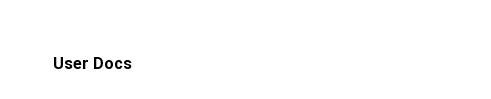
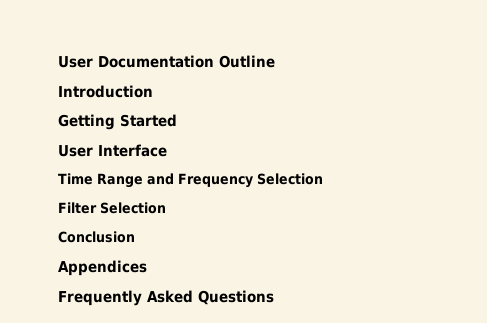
[53,57,133,69] User Docs -> [58,55,275,68] [58,85,153,98] [58,114,177,130] [58,144,167,157] [58,173,323,188] [58,202,166,214] [58,231,135,243] [58,260,147,276] [58,290,274,306] User Documentation Outline // Introduction // Getting Started // User Interface // Time Range and Frequency Selection // Filter Selection // Conclusion // Appendices // Frequently Asked Questions

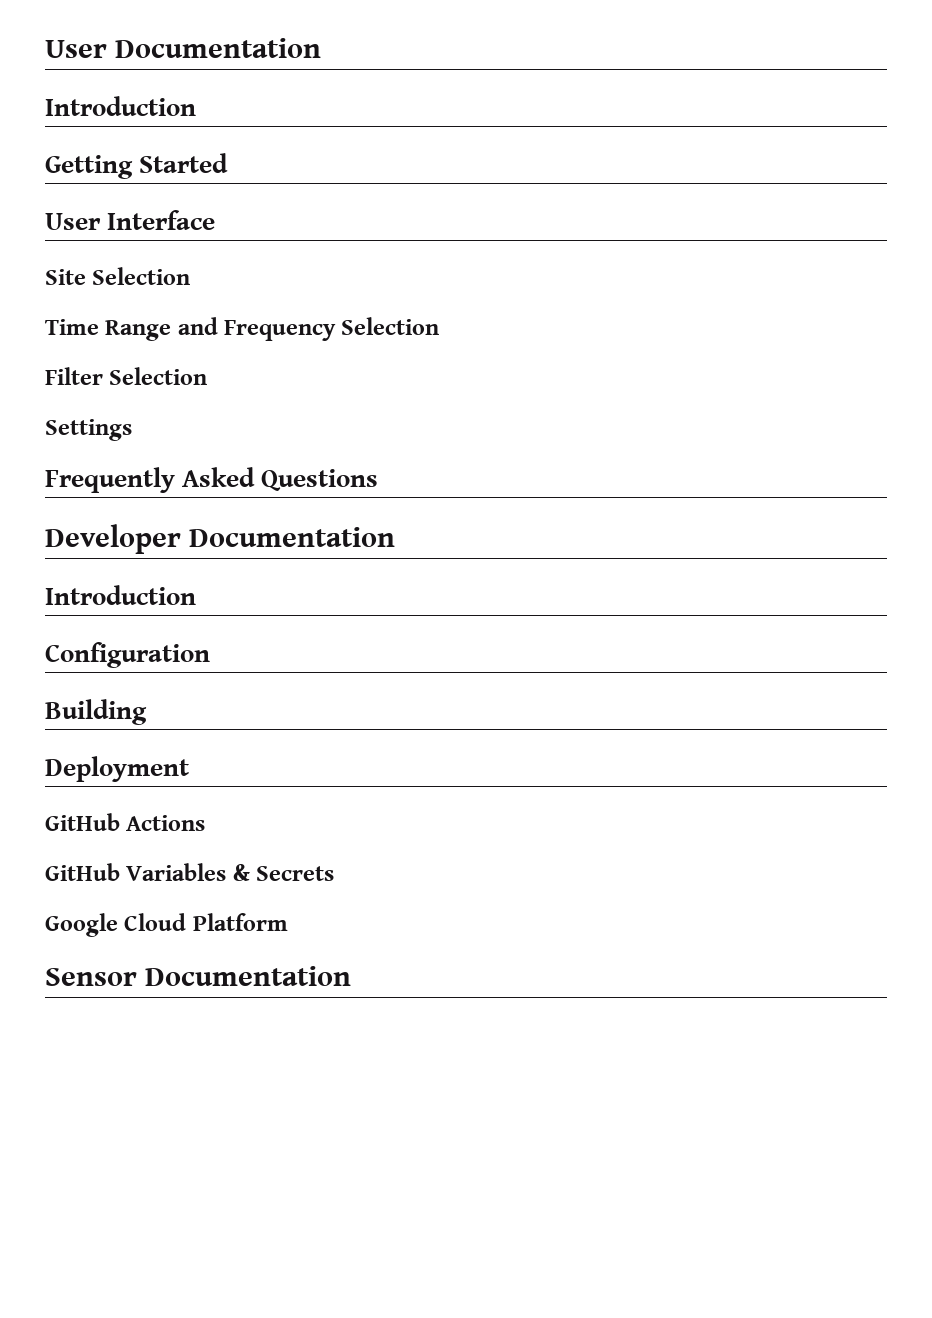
[219,55,275,68] Outline -> (321, 48) none
(167, 150) none -> [45,267,191,285] // Site Selection
[58,231,135,243] [58,260,147,276] Conclusion // Appendices -> [45,419,132,441] Settings
(274, 297) none -> [45,524,395,554] [45,585,196,605] [45,642,210,668] [45,699,147,725] [45,756,189,782] [45,813,206,831] [45,863,335,881] [45,913,288,937] [45,966,351,986] // Developer Documentation // Introduction // Configuration // Building // Deployment // GitHub Actions // GitHub Variables & Secrets // Google Cloud Platform // Sensor Documentation

